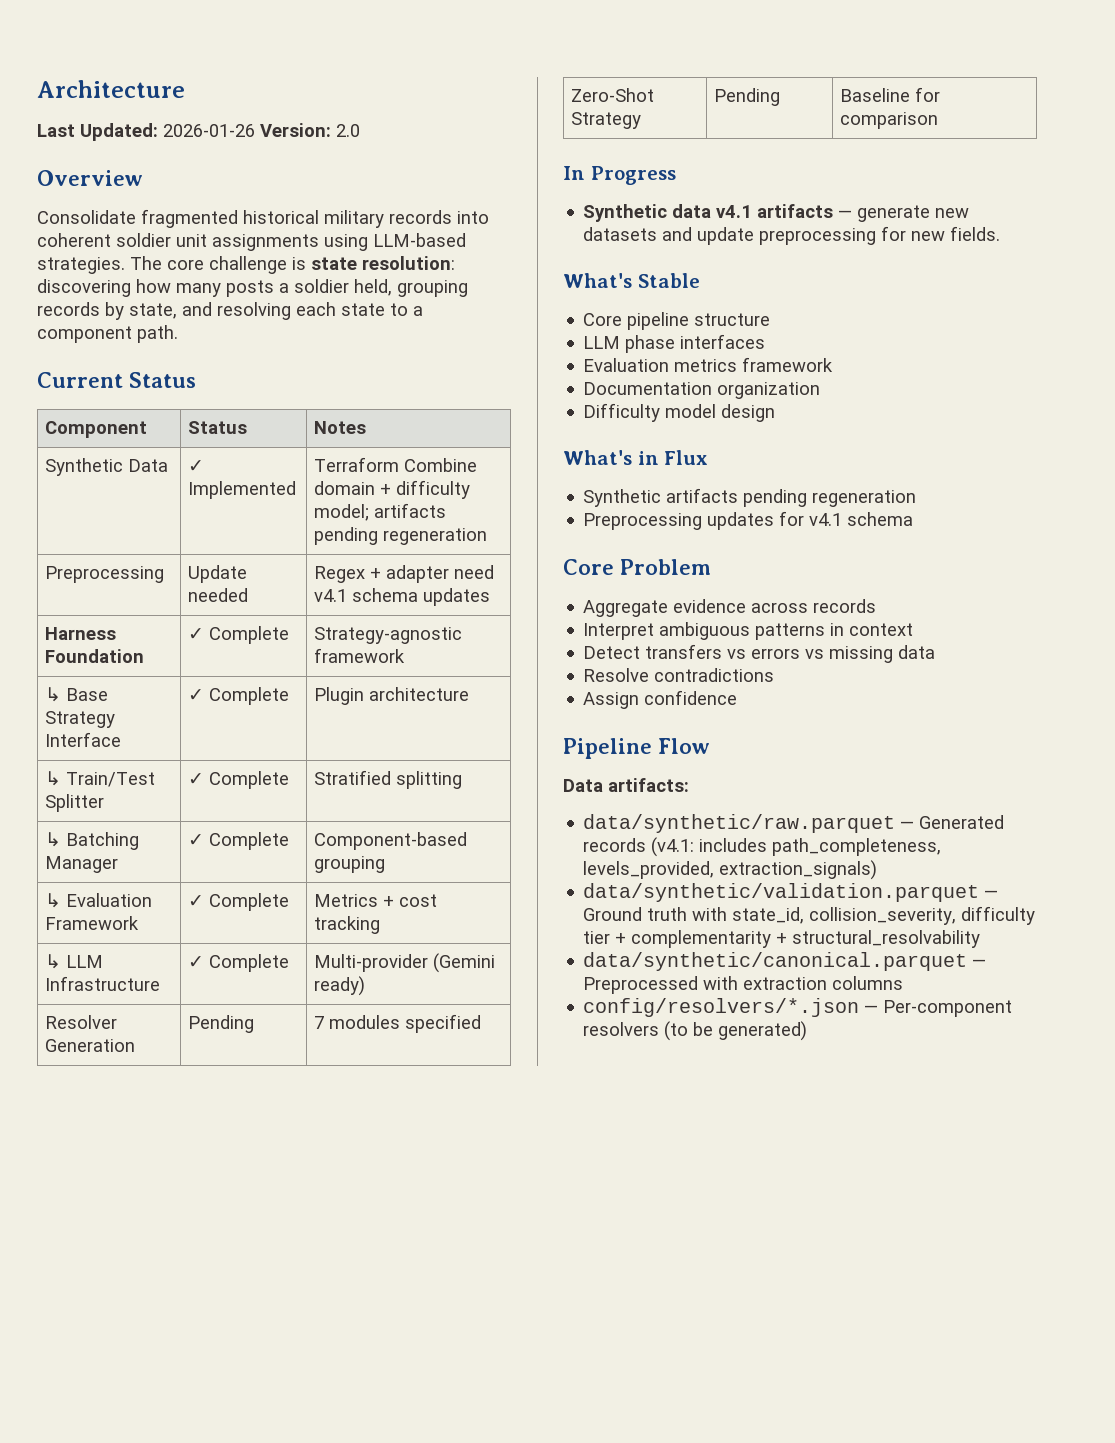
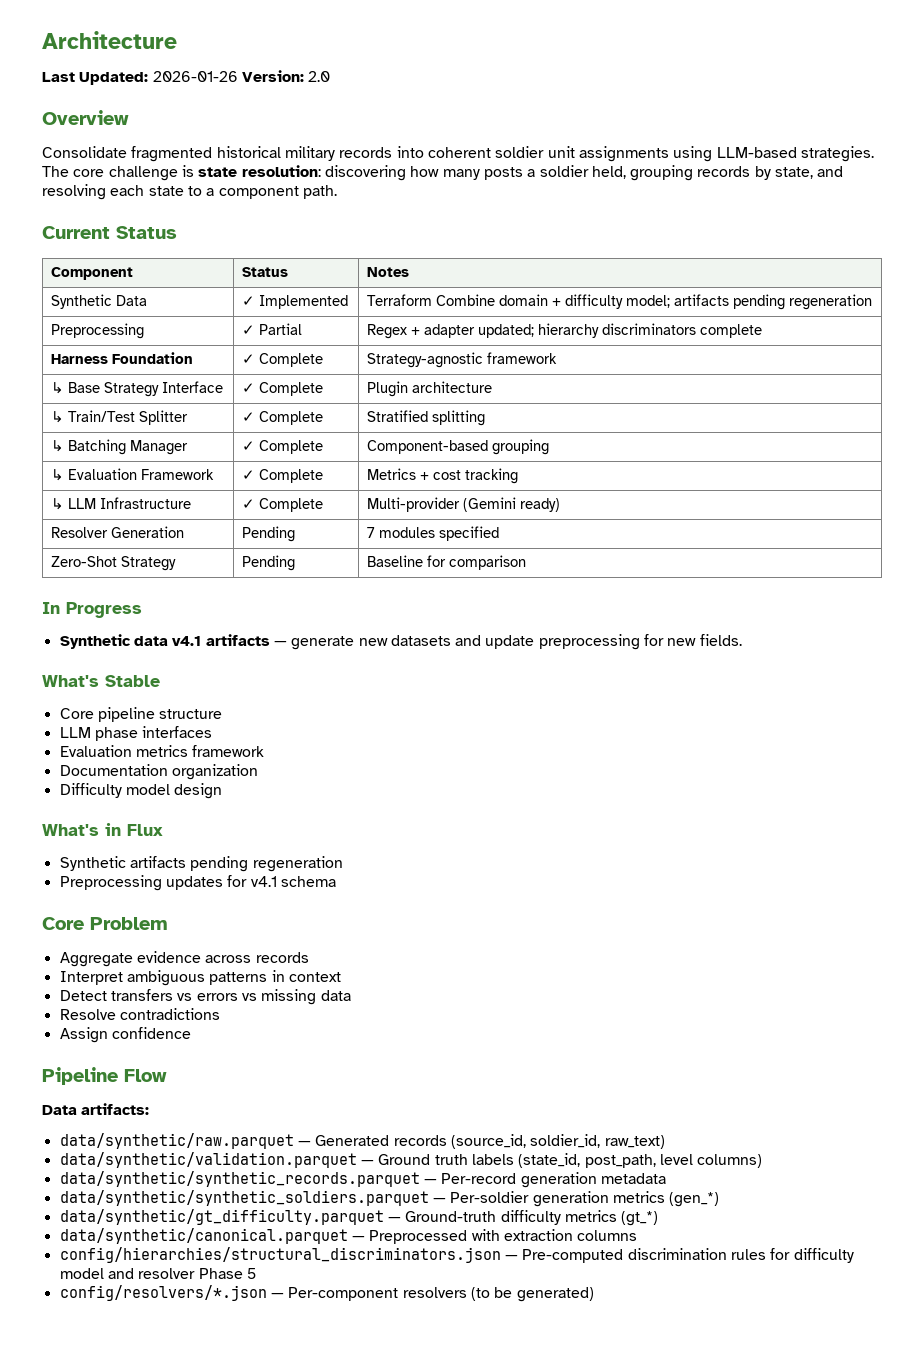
[188,565,248,583] [188,588,249,602] Update needed -> [241,323,302,335] ✓ Partial
[454,565,495,579] [314,588,491,606] need v4.1 schema updates -> [477,323,762,338] updated; hierarchy discriminators complete
[651,837,942,857] [583,860,878,880] (v4.1: includes path_completeness, levels_provided, extraction_signals) -> [450,1134,665,1149] (source_id, soldier_id, raw_text)
[692,906,1036,925] [583,930,981,948] with state_id, collision_severity, difficulty tier + complementarity + structural_resolvability -> [471,1153,763,1168] [59,1171,666,1188] [59,1190,720,1207] [59,1209,659,1226] labels (state_id, post_path, level columns) // data/synthetic/synthetic_records.parquet — Per-record generation metadata // data/synthetic/synthetic_soldiers.parquet — Per-soldier generation metrics (gen_*) // data/synthetic/gt_difficulty.parquet — Ground-truth difficulty metrics (gt_*)
(904, 983) none -> [59,1247,854,1263] [59,1268,256,1279] // config/hierarchies/structural_discriminators.json — Pre-computed discrimination rules for difficulty model and resolver Phase 5

